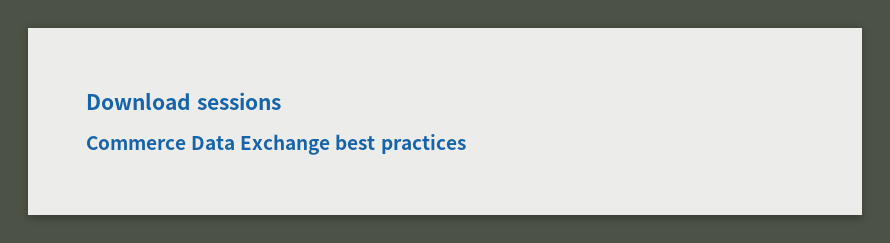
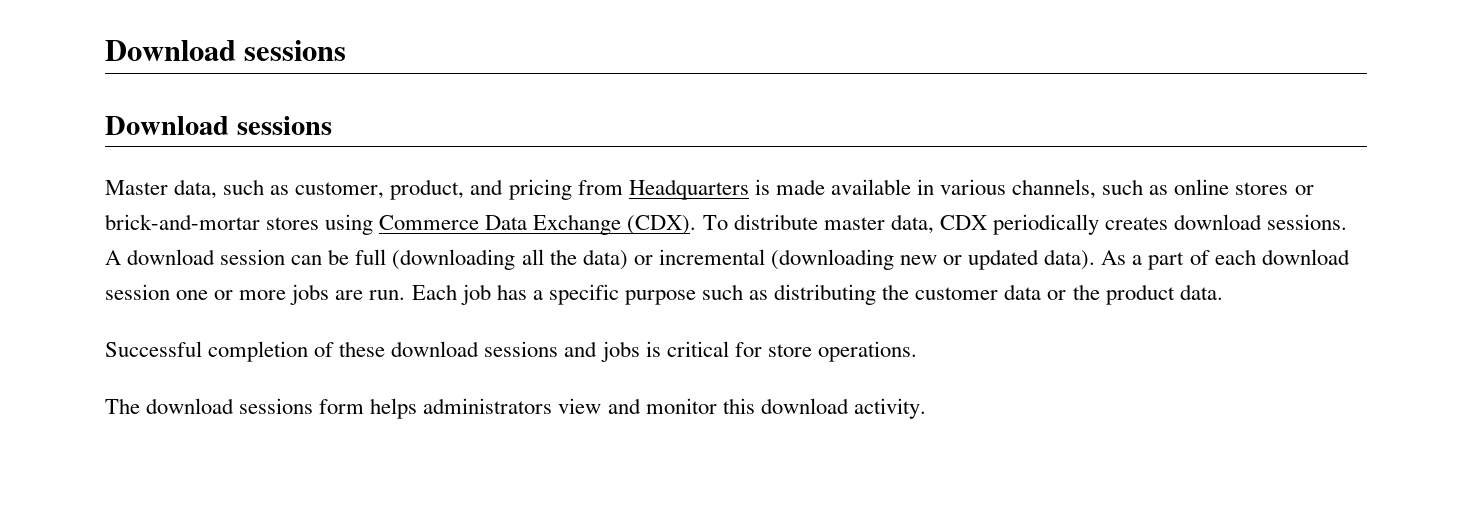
[86,92,281,110] [86,134,466,155] Download sessions // Commerce Data Exchange best practices -> [105,40,347,61] [105,116,332,135] [105,179,1314,200] [105,214,1348,235] [105,249,1350,270] [105,284,1223,305] [105,341,917,362] [105,398,926,419] Download sessions // Download sessions // Master data, such as customer, product, and pricing from Headquarters is made available in various channels, such as online stores or brick-and-mortar stores using Commerce Data Exchange (CDX). To distribute master data, CDX periodically creates download sessions. A download session can be full (downloading all the data) or incremental (downloading new or updated data). As a part of each download session one or more jobs are run. Each job has a specific purpose such as distributing the customer data or the product data. // Successful completion of these download sessions and jobs is critical for store operations. // The download sessions form helps administrators view and monitor this download activity.

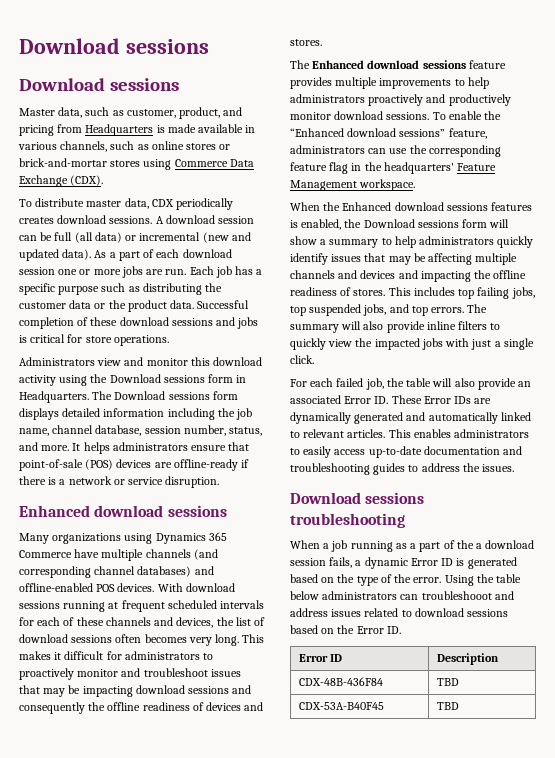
(697, 225) none -> (104, 180) //
[392,249,963,270] (downloading all the data) or incremental (downloading new or -> [74,232,251,243] (all data) or incremental (new and
(1223, 292) // -> (195, 304) none
[105,398,553,419] The download sessions form helps administrators -> [19,357,95,366] Administrators
[853,398,926,419] activity. -> [19,374,247,386] [19,391,238,403] [19,408,253,420] [19,425,263,436] [19,442,250,454] [19,459,250,471] [19,476,220,488] [19,505,227,517] [19,532,227,544] [19,549,218,561] [19,566,214,578] [19,583,235,592] [19,600,265,612] [19,617,266,628] [19,634,265,646] [19,651,214,660] [19,668,241,680] [19,685,252,697] [19,702,264,714] [290,39,322,46] [290,60,506,69] [290,77,489,89] [290,94,511,106] [290,111,502,120] [290,128,487,139] [290,145,501,157] [290,162,497,174] [290,179,416,191] [290,202,533,211] [290,219,510,230] [290,236,534,248] [290,253,518,265] [290,270,527,282] [290,287,535,299] [290,304,488,316] [290,321,501,333] [290,338,534,350] [290,355,314,364] [290,378,532,390] [290,395,492,404] [290,412,531,424] [290,429,530,438] [290,446,523,458] [290,463,515,475] [290,492,425,504] [290,513,405,528] [290,540,535,552] [290,557,517,569] [290,574,522,586] [290,591,514,600] [290,608,509,617] [290,625,401,634] [299,654,343,662] [437,653,500,665] [299,677,384,686] [437,678,460,686] [299,702,385,710] [437,702,460,710] activity using the Download sessions form in Headquarters. The Download sessions form displays detailed information including the job name, channel database, session number, status, and more. It helps administrators ensure that point-of-sale (POS) devices are offline-ready if there is a network or service disruption. // Enhanced download sessions // Many organizations using Dynamics 365 Commerce have multiple channels (and corresponding channel databases) and offline-enabled POS devices. With download sessions running at frequent scheduled intervals for each of these channels and devices, the list of download sessions often becomes very long. This makes it difficult for administrators to proactively monitor and troubleshoot issues that may be impacting download sessions and consequently the offline readiness of devices and stores. // The Enhanced download sessions feature provides multiple improvements to help administrators proactively and productively monitor download sessions. To enable the “Enhanced download sessions” feature, administrators can use the corresponding feature flag in the headquarters' Feature Management workspace. // When the Enhanced download sessions features is enabled, the Download sessions form will show a summary to help administrators quickly identify issues that may be affecting multiple channels and devices and impacting the offline readiness of stores. This includes top failing jobs, top suspended jobs, and top errors. The summary will also provide inline filters to quickly view the impacted jobs with just a single click. // For each failed job, the table will also provide an associated Error ID. These Error IDs are dynamically generated and automatically linked to relevant articles. This enables administrators to easily access up-to-date documentation and troubleshooting guides to address the issues. // Download sessions troubleshooting // When a job running as a part of the a download session fails, a dynamic Error ID is generated based on the type of the error. Using the table below administrators can troubleshooot and address issues related to download sessions based on the Error ID. // Error ID | Description // CDX-48B-436F84 | TBD // CDX-53A-B40F45 | TBD

